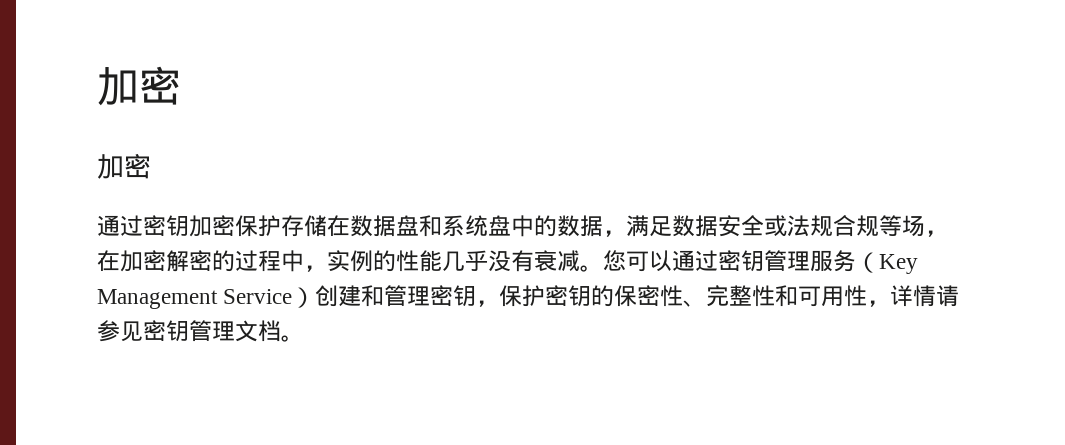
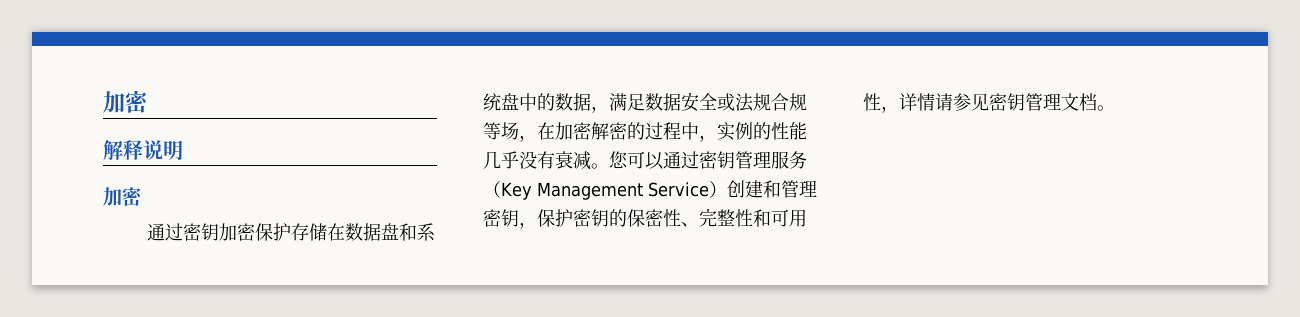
[97,66,181,106] 加密 -> [103,90,148,113] [103,140,183,160] 加密 // 解释说明

